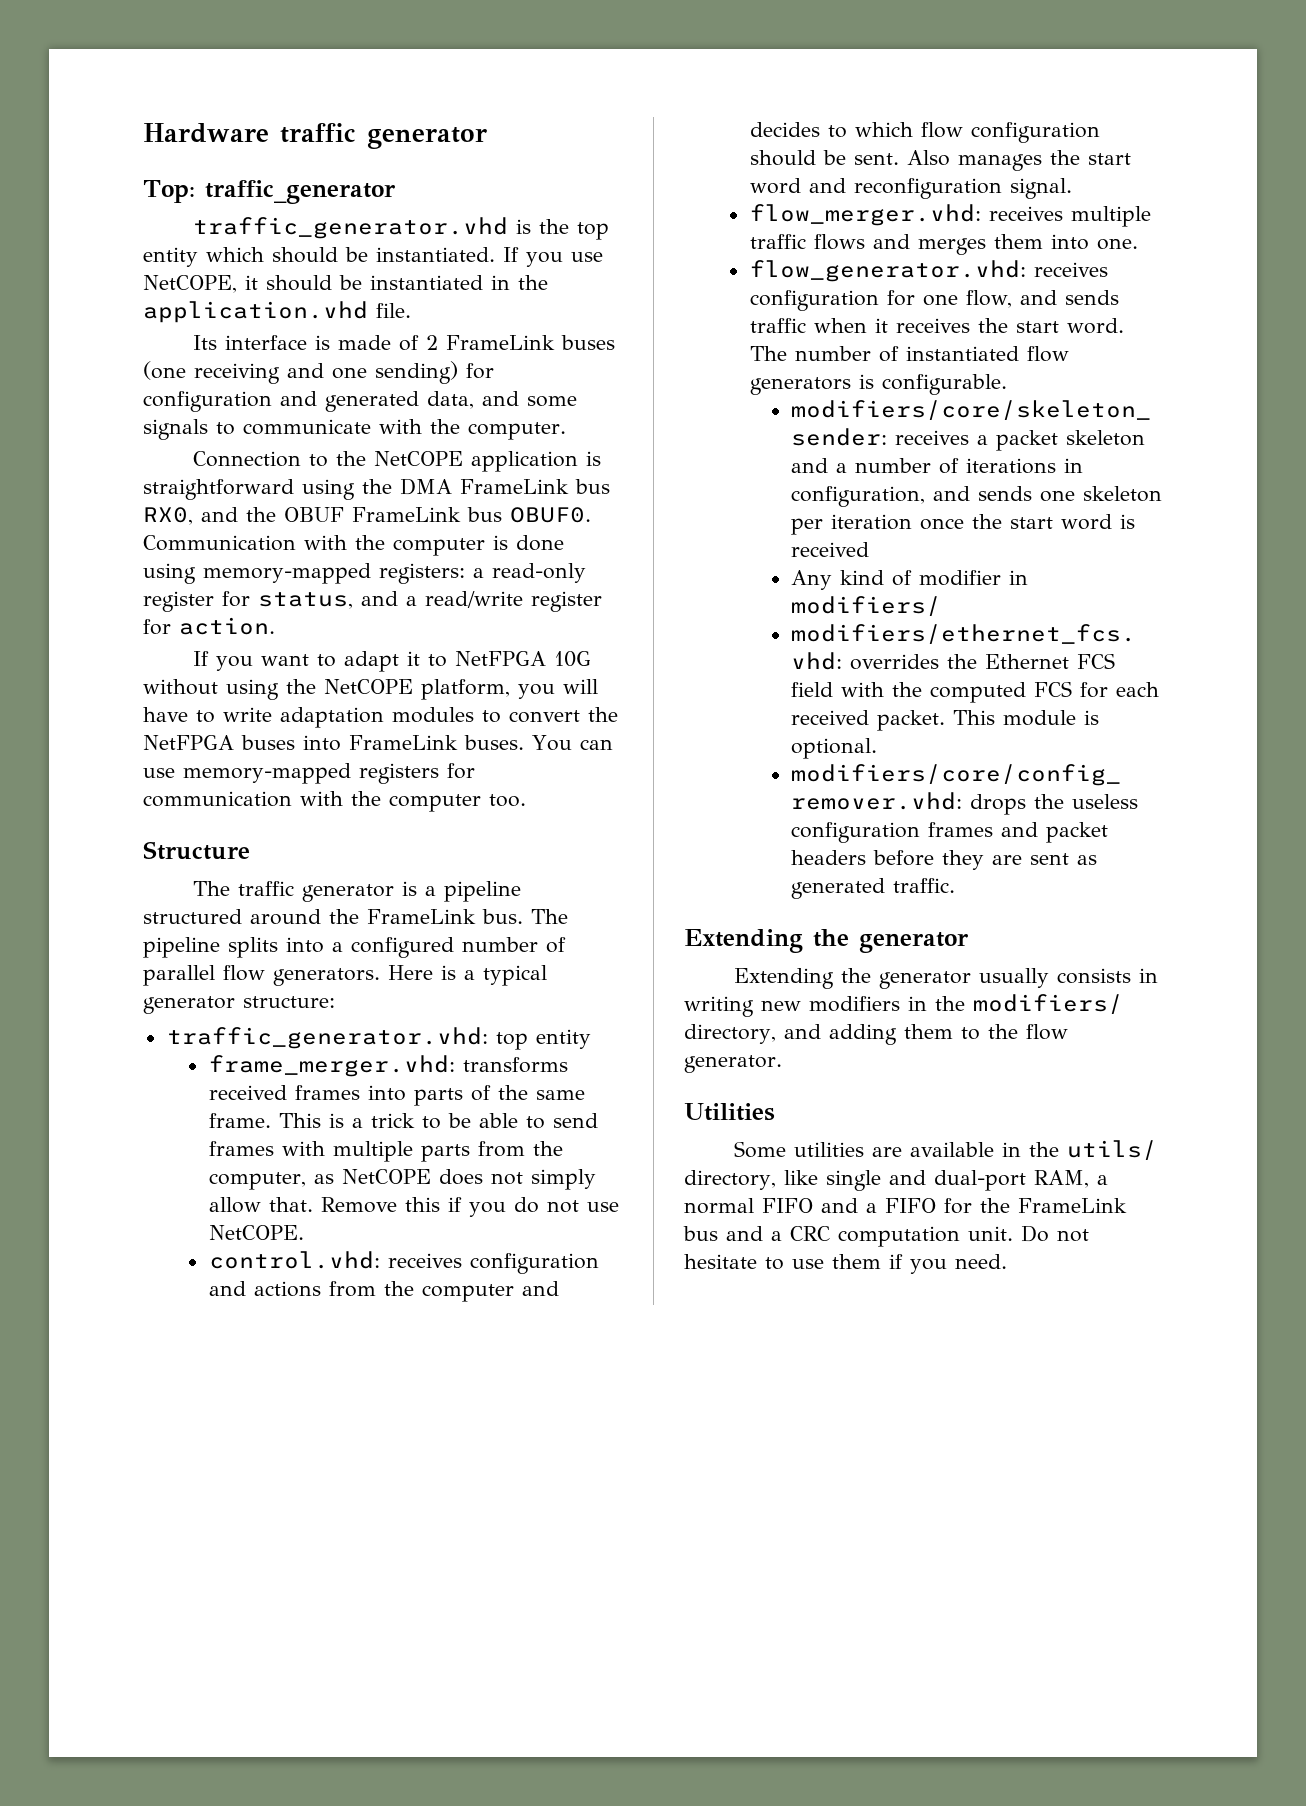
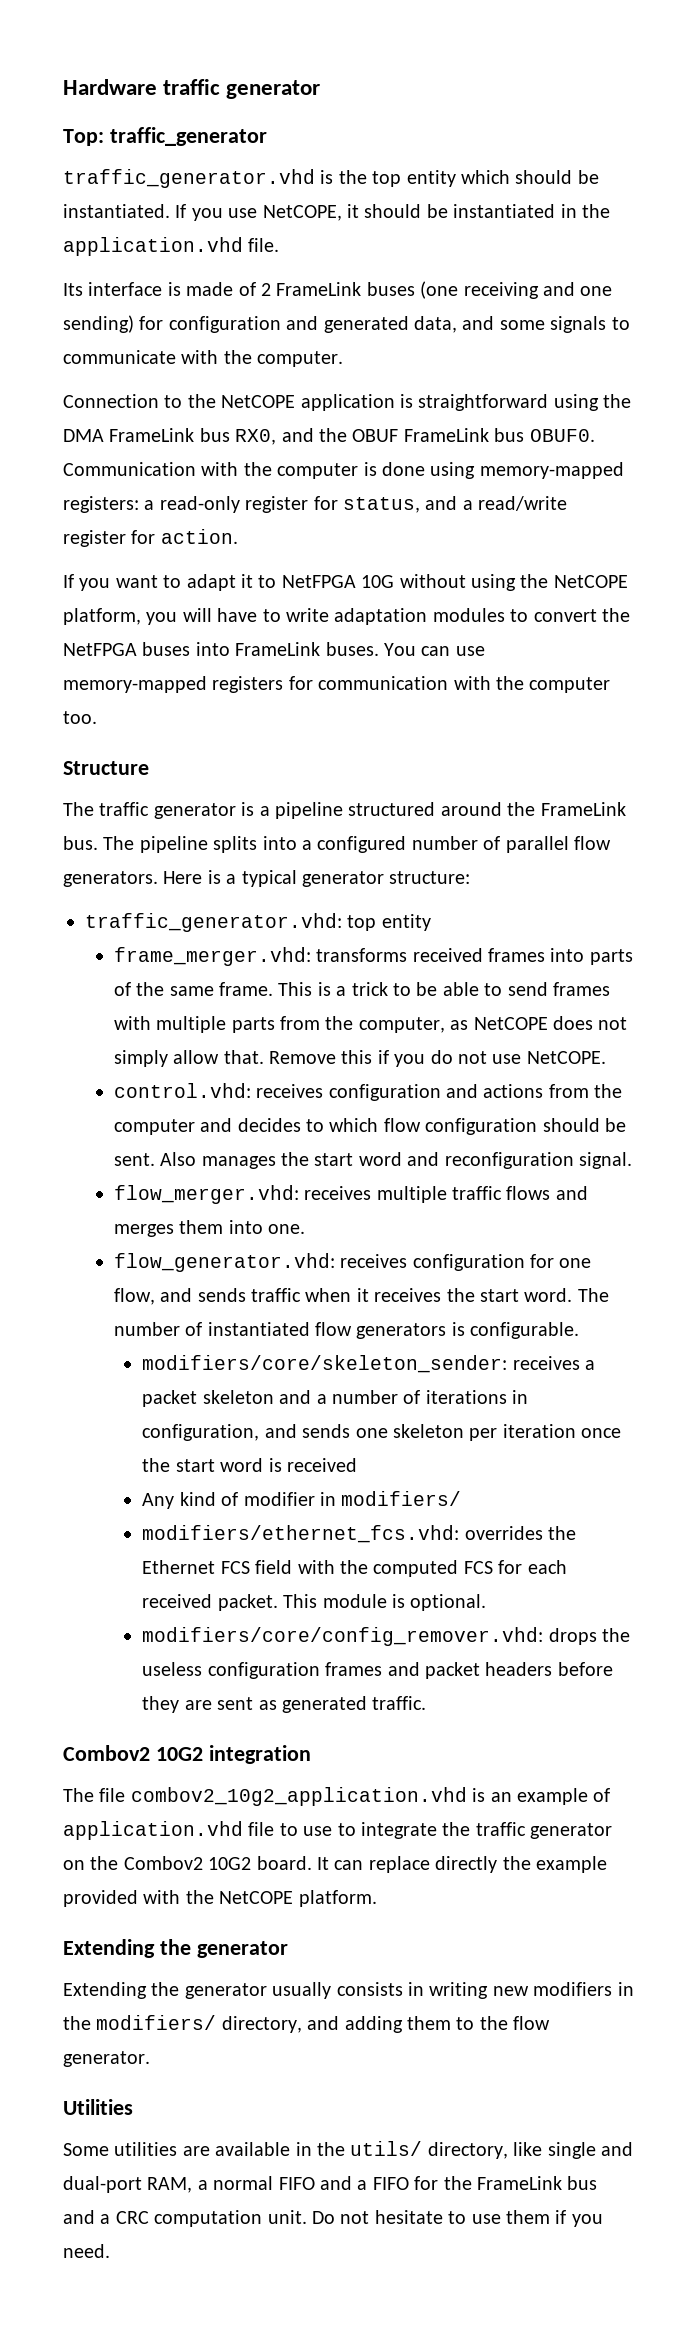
(956, 885) none -> [63,1745,311,1764] [63,1787,611,1806] [63,1821,613,1840] [63,1856,607,1873] [63,1890,377,1907] // Combov2 10G2 integration // The file combov2_10g2_application.vhd is an example of application.vhd file to use to integrate the traffic generator on the Combov2 10G2 board. It can replace directly the example provided with the NetCOPE platform.

